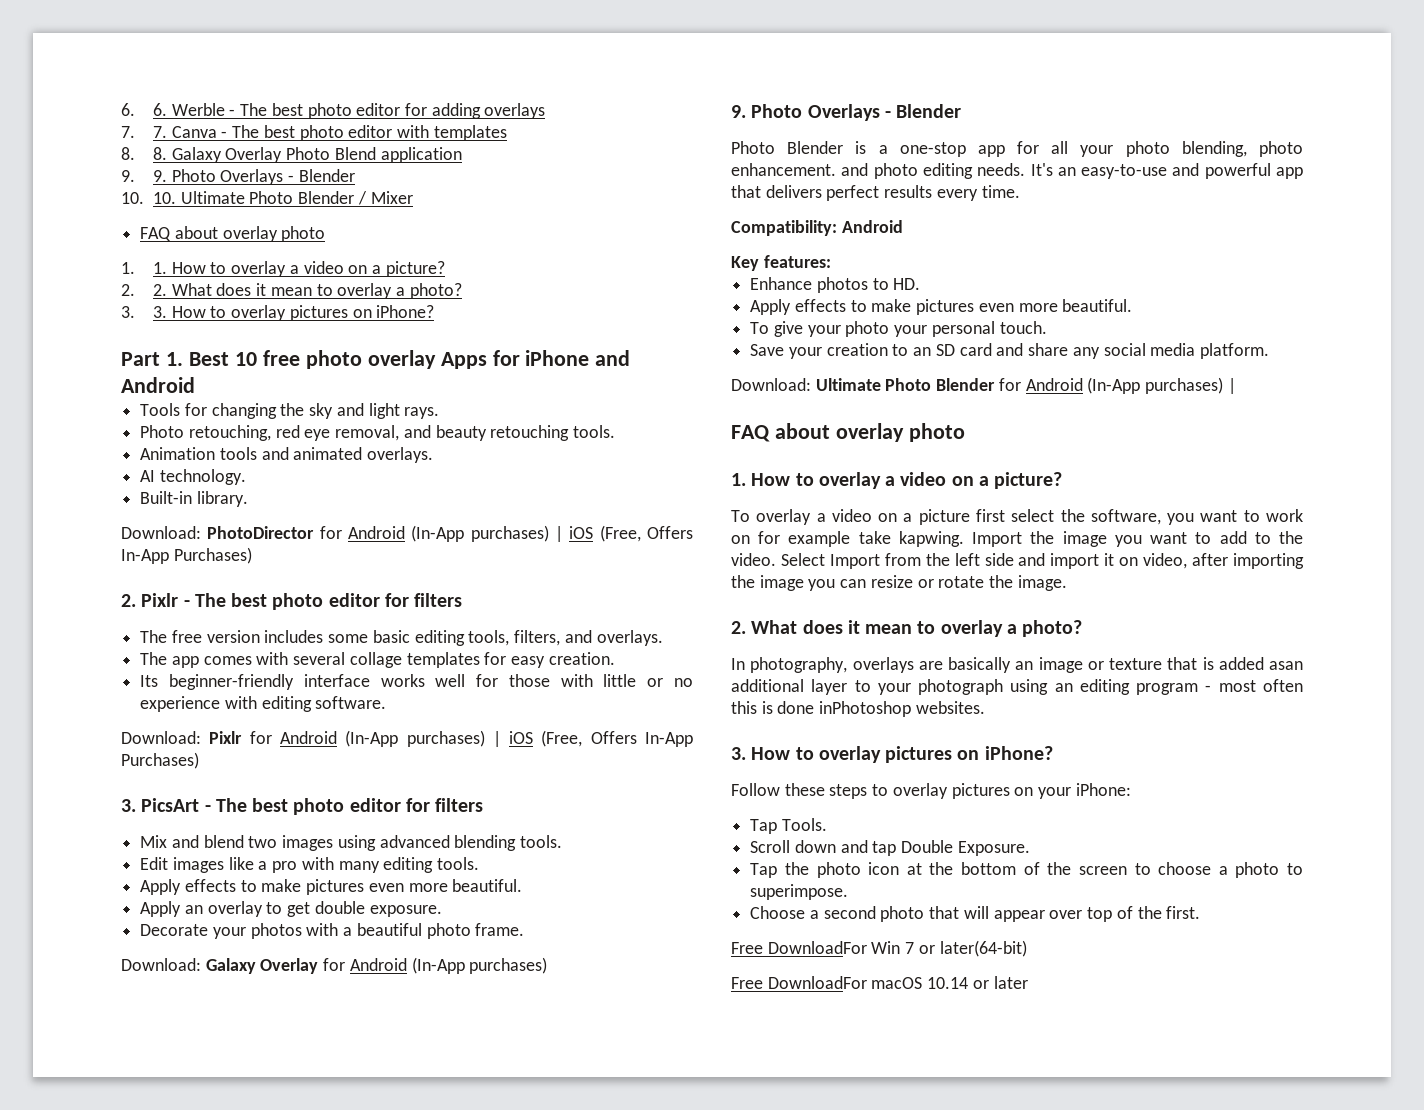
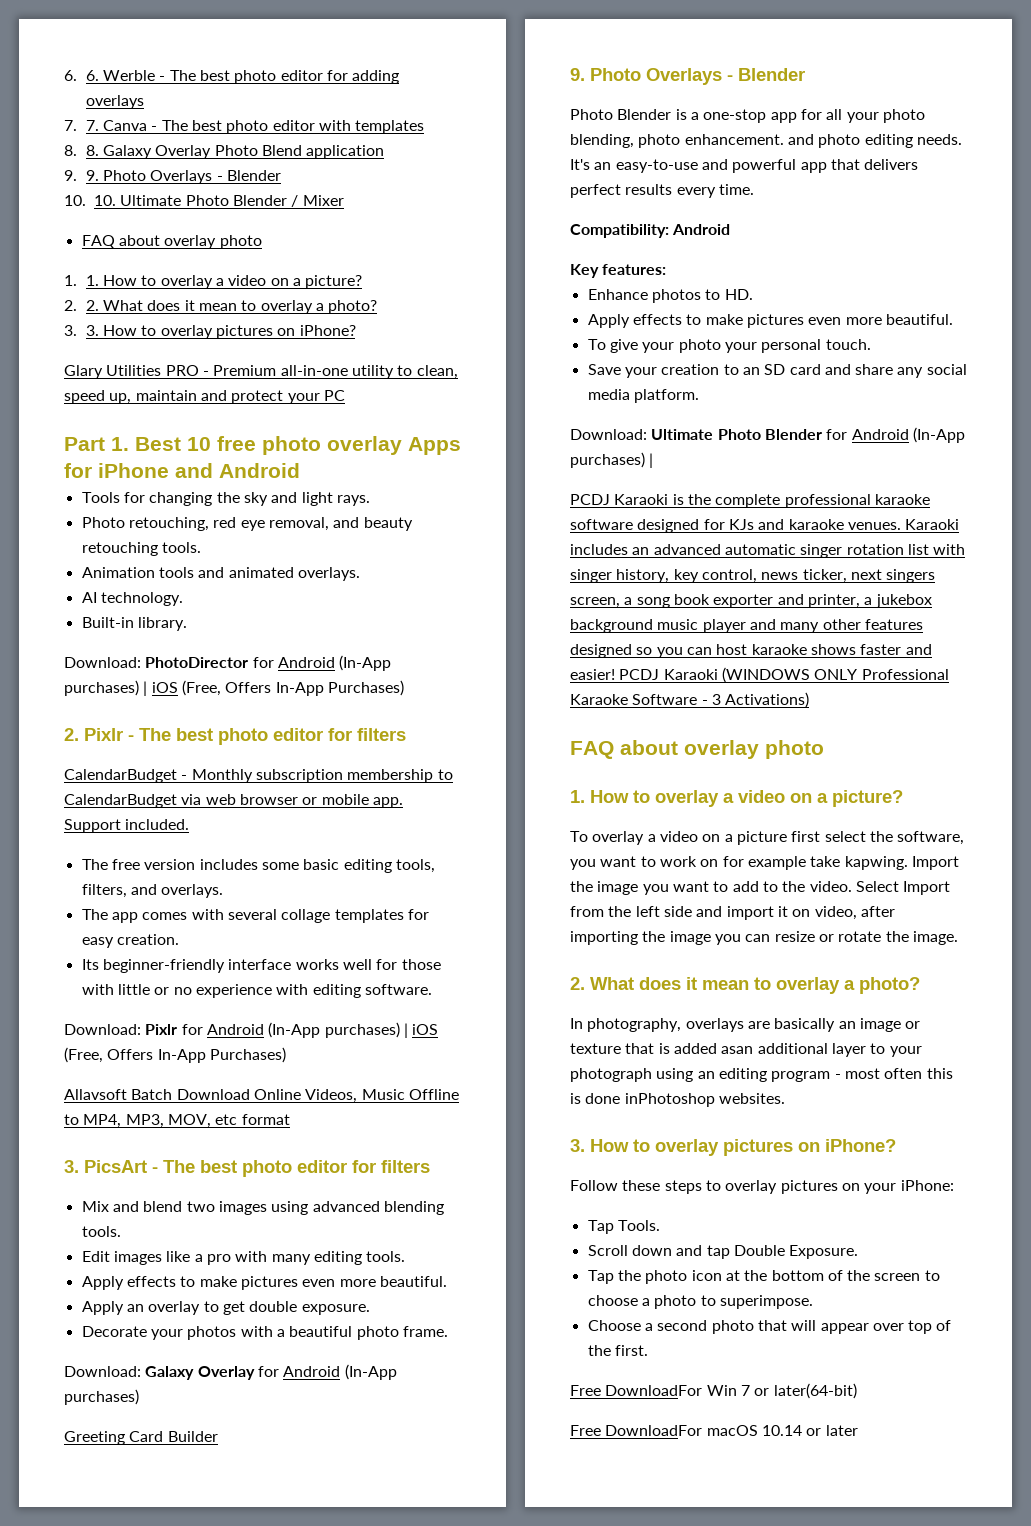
(435, 311) none -> [64,365,458,379] [64,390,345,404] // Glary Utilities PRO - Premium all-in-one utility to clean, speed up, maintain and protect your PC
(463, 600) none -> [64,769,453,783] [64,794,403,808] [64,819,190,833] // CalendarBudget - Monthly subscription membership to CalendarBudget via web browser or mobile app. Support included.
(199, 760) none -> [64,1089,459,1103] [64,1114,290,1128] // Allavsoft Batch Download Online Videos, Music Offline to MP4, MP3, MOV, etc format
(548, 965) none -> [64,1431,218,1445] // Greeting Card Builder
(1236, 386) none -> [570,494,930,508] [570,519,960,533] [570,544,966,558] [570,569,936,583] [570,594,932,608] [570,619,923,633] [570,644,932,658] [570,667,949,683] [570,692,810,708] // PCDJ Karaoki is the complete professional karaoke software designed for KJs and karaoke venues. Karaoki includes an advanced automatic singer rotation list with singer history, key control, news ticker, next singers screen, a song book exporter and printer, a jukebox background music player and many other features designed so you can host karaoke shows faster and easier! PCDJ Karaoki (WINDOWS ONLY Professional Karaoke Software - 3 Activations)

